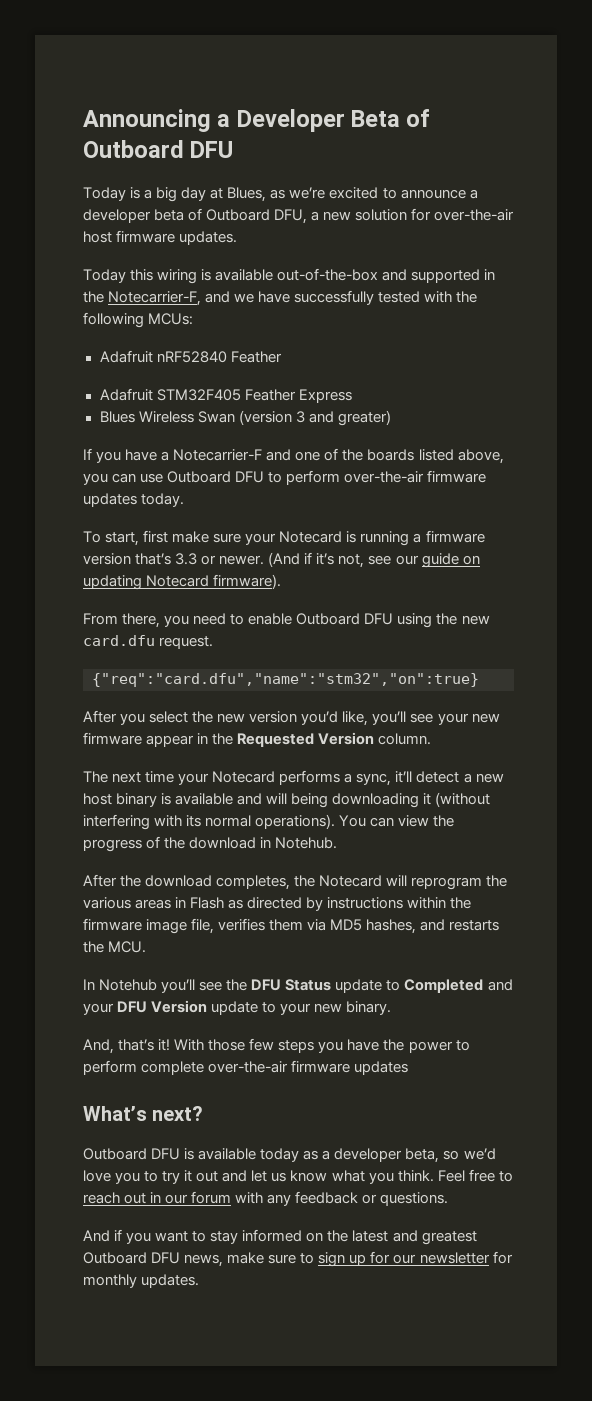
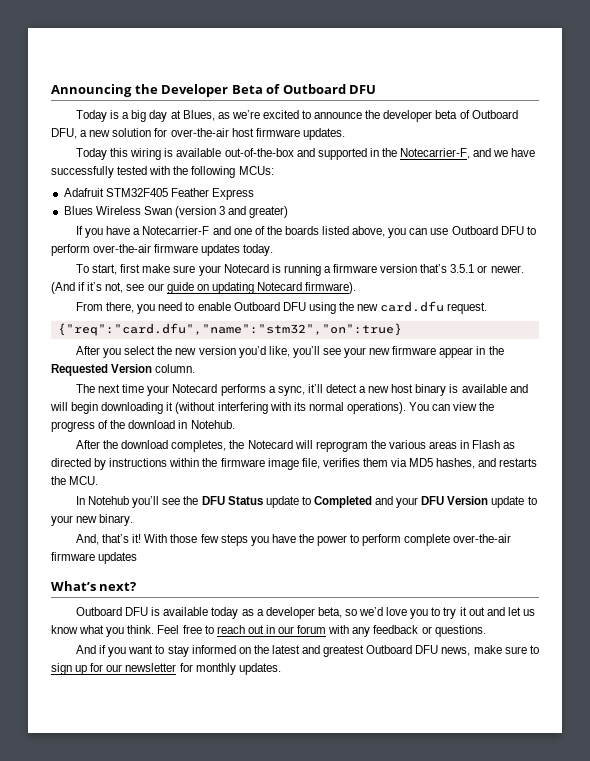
[217,114,231,127] a -> [134,84,158,94] the
[469,189,478,199] a -> [365,110,381,119] the
[99,350,282,363] // Adafruit nRF52840 Feather -> (274, 170) none
[175,553,198,565] 3.3 -> [450,264,475,273] 3.5.1
[291,793,329,808] being -> [71,402,99,414] begin

